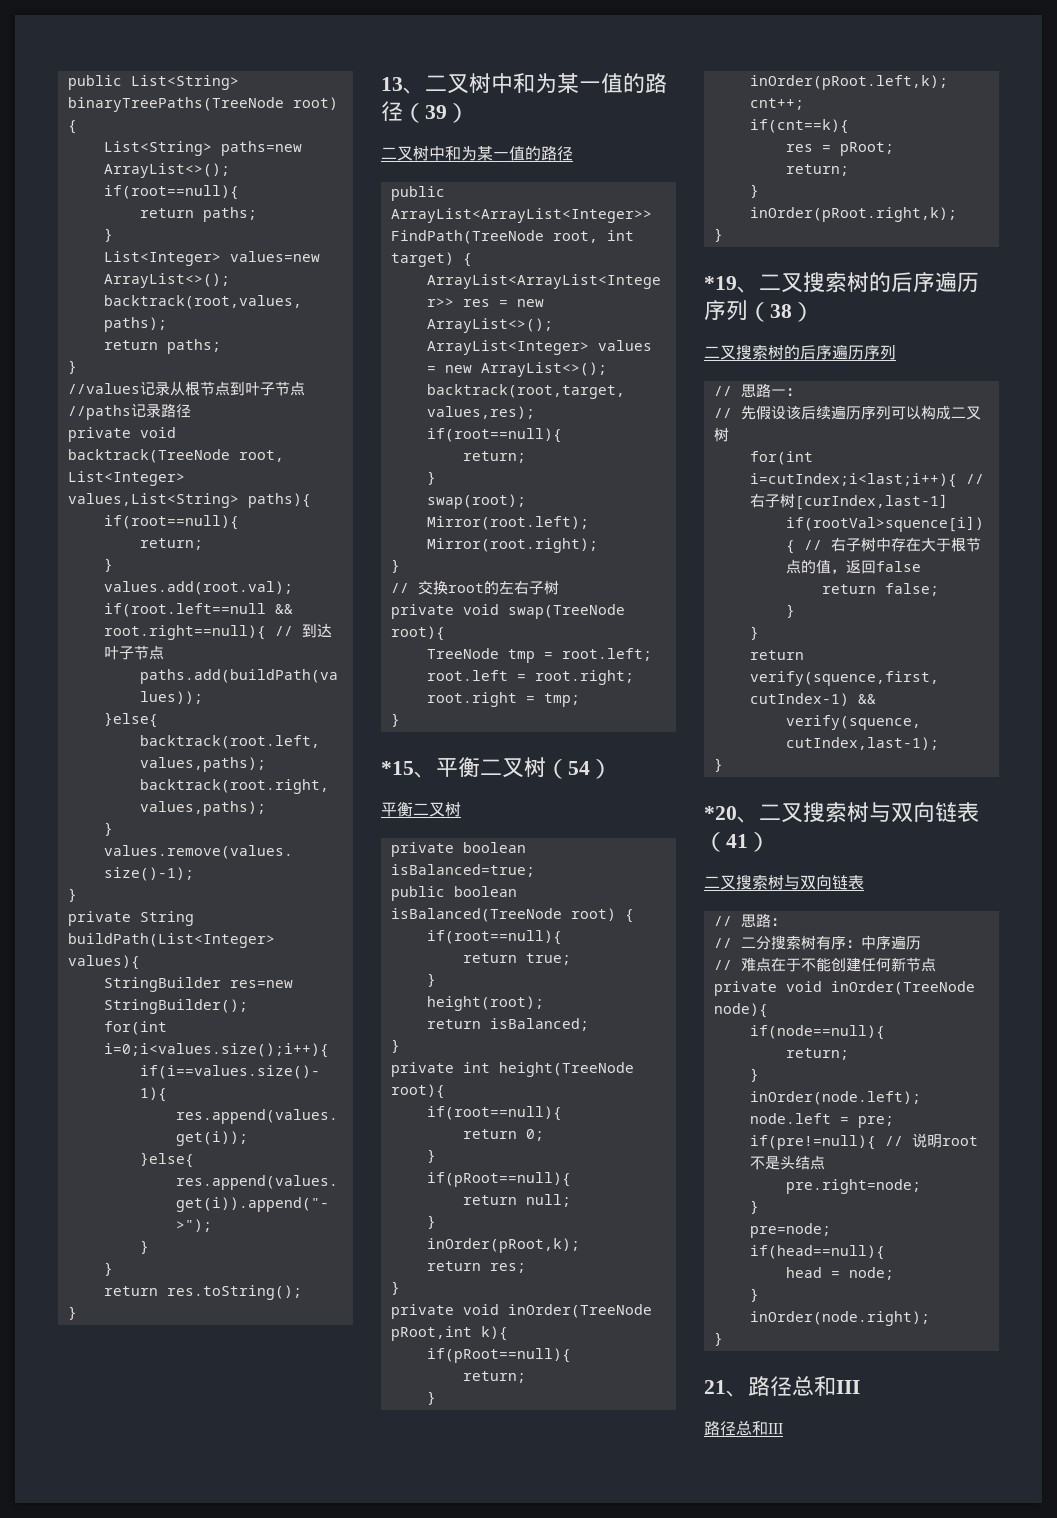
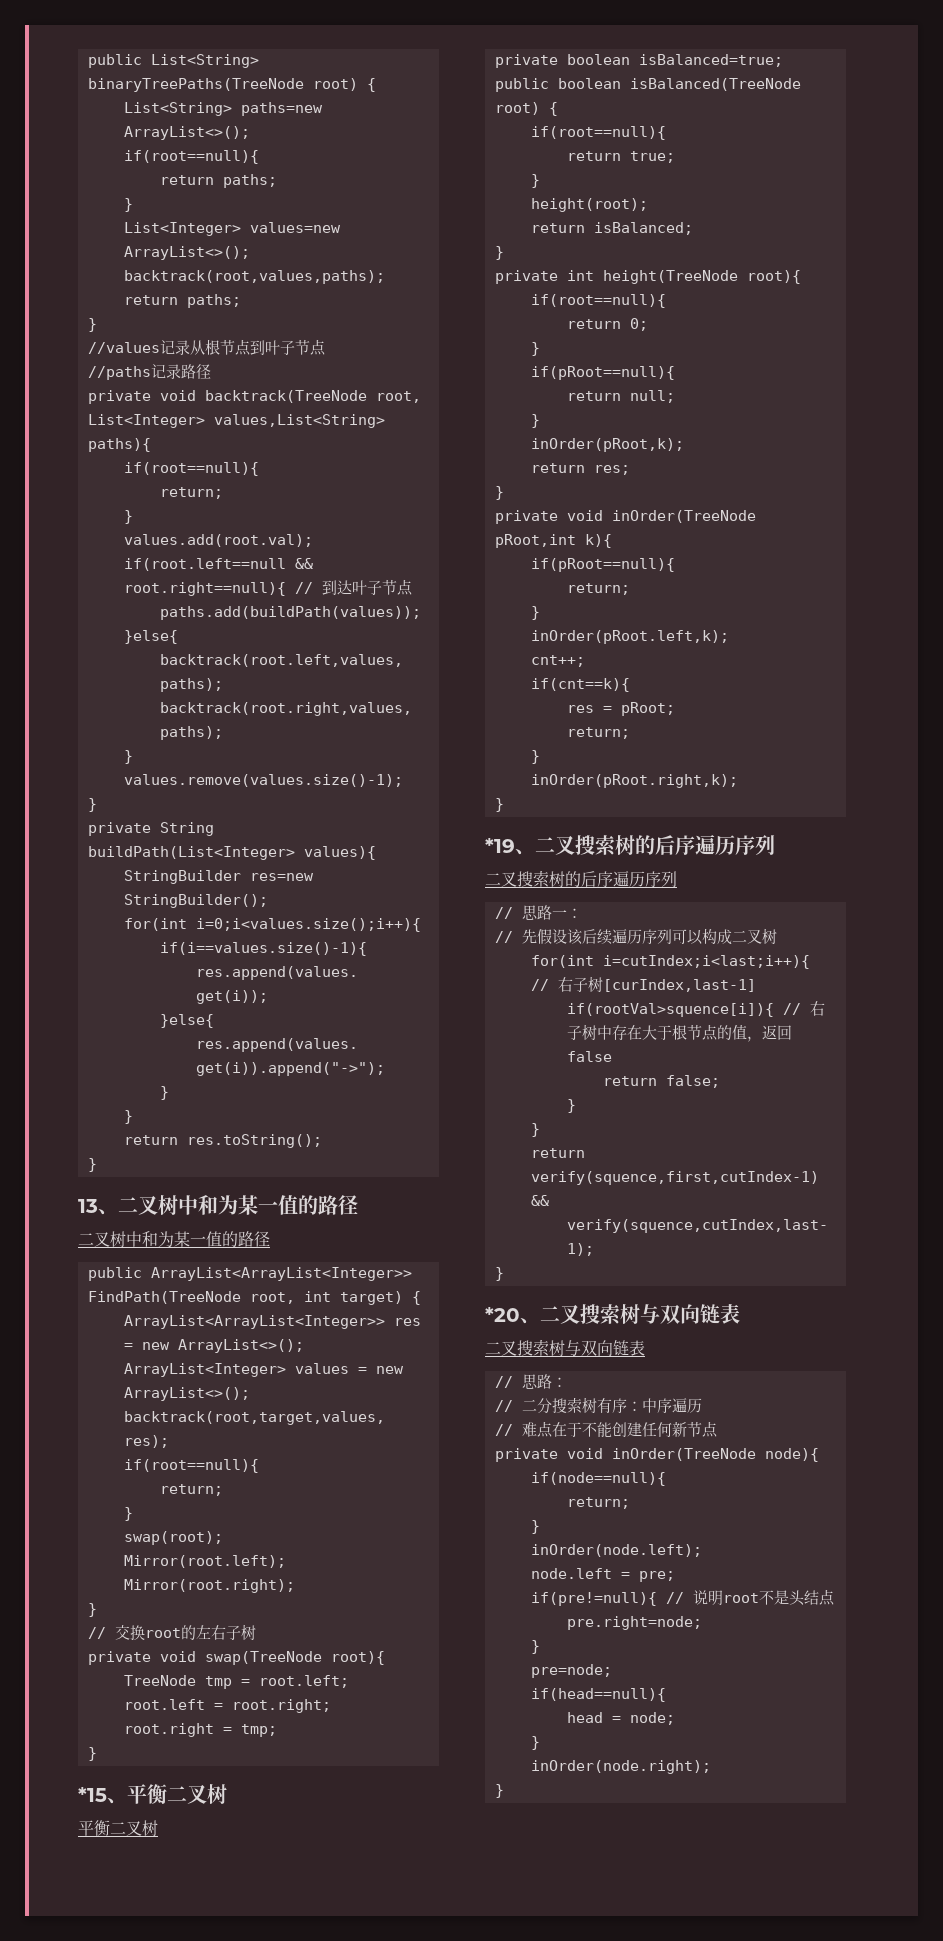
[403,103,469,123] （39） -> (358, 1205) none
[546,759,612,779] （54） -> (227, 1794) none
[748,302,814,322] （38） -> (775, 845) none
[704,832,770,852] （41） -> (740, 1314) none
[704,1376,860,1397] [704,1421,783,1436] // 21、路径总和III // 路径总和III -> (504, 1791) none

